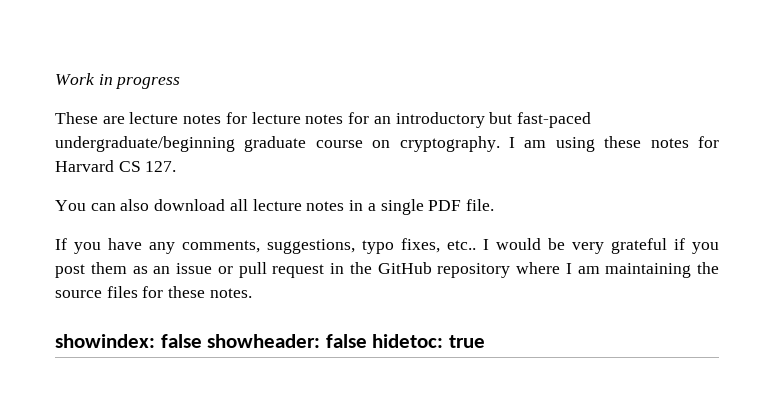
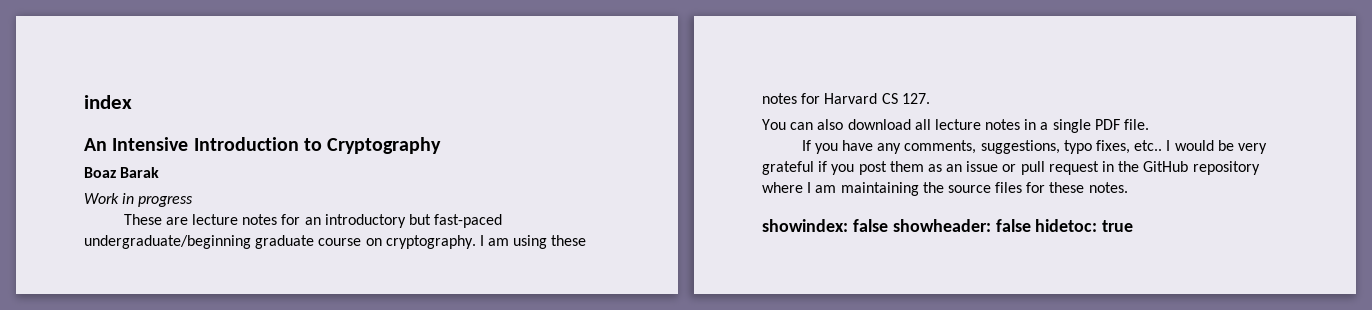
(55, 79) none -> [84,95,132,109] [84,137,442,154] [84,167,160,178] index // An Intensive Introduction to Cryptography // Boaz Barak //
[251,112,370,124] lecture notes for -> (301, 219) none

